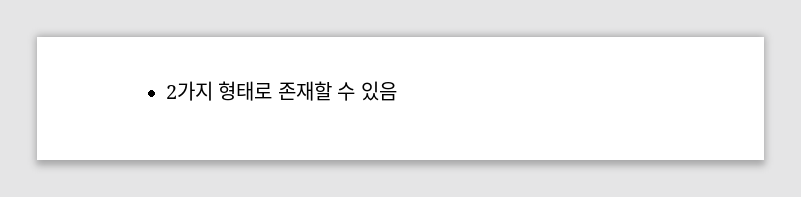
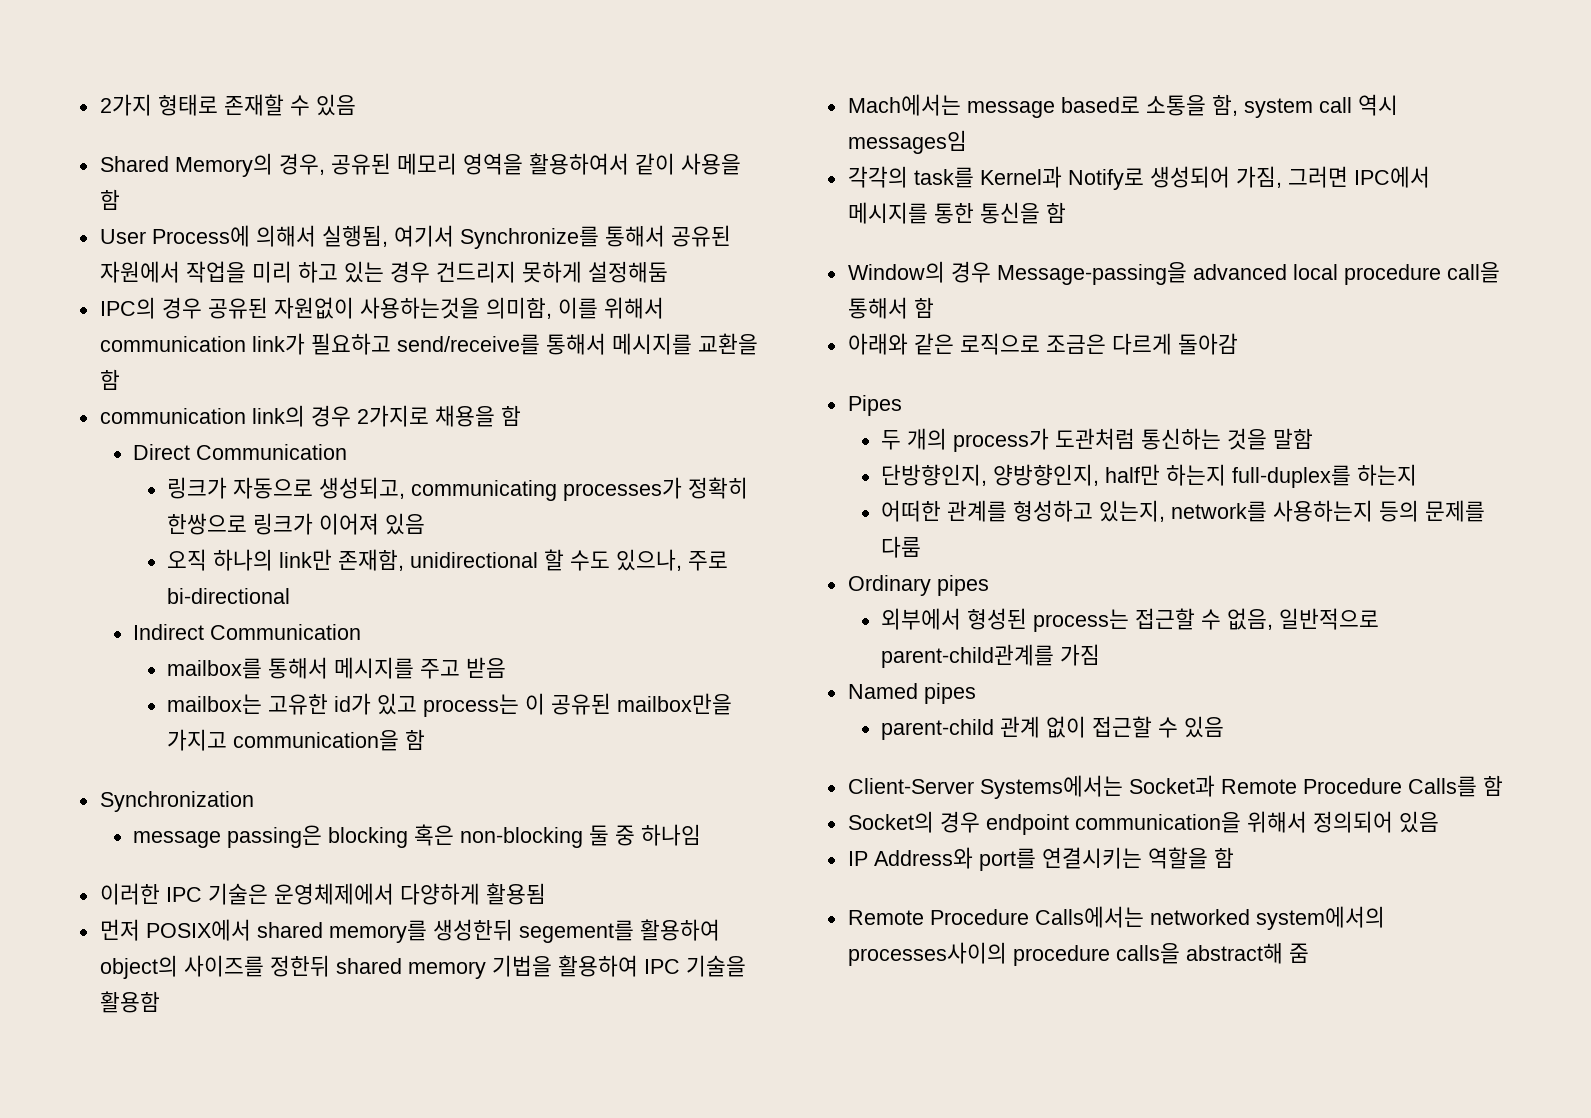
(397, 91) none -> [99,153,741,177] [99,189,120,210] [99,225,731,249] [99,261,668,283] [99,297,664,319] [99,333,758,355] [99,369,120,390] [99,405,521,427] [133,444,348,460] [166,477,748,501] [166,513,425,535] [166,549,728,571] [166,588,290,604] [133,624,362,640] [166,657,506,679] [166,693,732,717] [166,729,425,751] [99,791,254,812] [133,824,702,848] [99,883,546,905] [99,919,720,943] [99,955,746,979] [99,991,160,1013] [847,94,1398,118] [847,130,967,154] [847,166,1430,190] [847,202,1066,224] [847,261,1500,285] [847,297,934,319] [847,333,1238,355] [847,395,902,416] [881,428,1314,452] [881,464,1418,488] [881,500,1486,522] [881,536,922,558] [847,575,989,596] [881,608,1380,632] [881,644,1101,668] [847,683,976,704] [881,716,1225,740] [847,775,1503,799] [847,811,1439,835] [847,847,1234,871] [847,906,1385,930] [847,942,1309,966] // Shared Memory의 경우, 공유된 메모리 영역을 활용하여서 같이 사용을 함 // User Process에 의해서 실행됨, 여기서 Synchronize를 통해서 공유된 자원에서 작업을 미리 하고 있는 경우 건드리지 못하게 설정해둠 // IPC의 경우 공유된 자원없이 사용하는것을 의미함, 이를 위해서 communication link가 필요하고 send/receive를 통해서 메시지를 교환을 함 // communication link의 경우 2가지로 채용을 함 // Direct Communication // 링크가 자동으로 생성되고, communicating processes가 정확히 한쌍으로 링크가 이어져 있음 // 오직 하나의 link만 존재함, unidirectional 할 수도 있으나, 주로 bi-directional // Indirect Communication // mailbox를 통해서 메시지를 주고 받음 // mailbox는 고유한 id가 있고 process는 이 공유된 mailbox만을 가지고 communication을 함 // Synchronization // message passing은 blocking 혹은 non-blocking 둘 중 하나임 // 이러한 IPC 기술은 운영체제에서 다양하게 활용됨 // 먼저 POSIX에서 shared memory를 생성한뒤 segement를 활용하여 object의 사이즈를 정한뒤 shared memory 기법을 활용하여 IPC 기술을 활용함 // Mach에서는 message based로 소통을 함, system call 역시 messages임 // 각각의 task를 Kernel과 Notify로 생성되어 가짐, 그러면 IPC에서 메시지를 통한 통신을 함 // Window의 경우 Message-passing을 advanced local procedure call을 통해서 함 // 아래와 같은 로직으로 조금은 다르게 돌아감 // Pipes // 두 개의 process가 도관처럼 통신하는 것을 말함 // 단방향인지, 양방향인지, half만 하는지 full-duplex를 하는지 // 어떠한 관계를 형성하고 있는지, network를 사용하는지 등의 문제를 다룸 // Ordinary pipes // 외부에서 형성된 process는 접근할 수 없음, 일반적으로 parent-child관계를 가짐 // Named pipes // parent-child 관계 없이 접근할 수 있음 // Client-Server Systems에서는 Socket과 Remote Procedure Calls를 함 // Socket의 경우 endpoint communication을 위해서 정의되어 있음 // IP Address와 port를 연결시키는 역할을 함 // Remote Procedure Calls에서는 networked system에서의 processes사이의 procedure calls을 abstract해 줌

